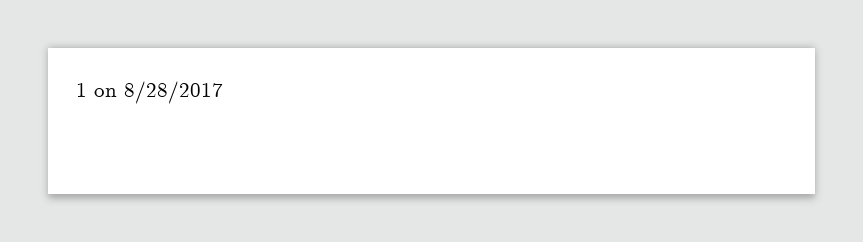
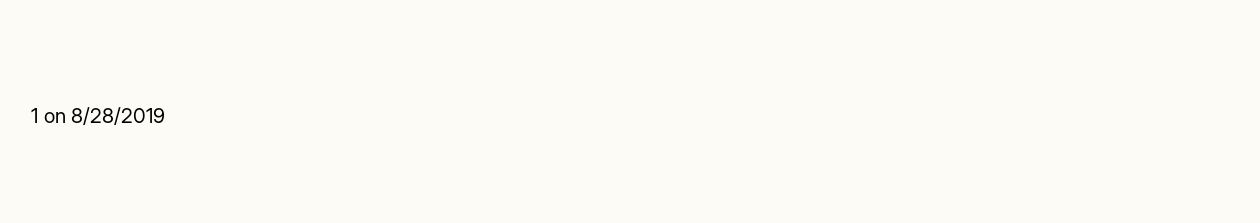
[124,81,223,104] 8/28/2017 -> [71,107,166,125] 8/28/2019

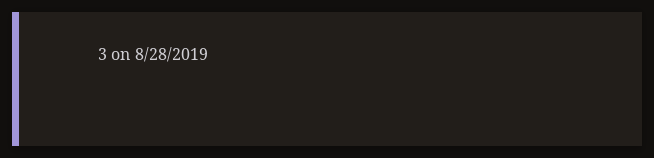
[31,108,38,123] 1 -> [98,48,107,60] 3

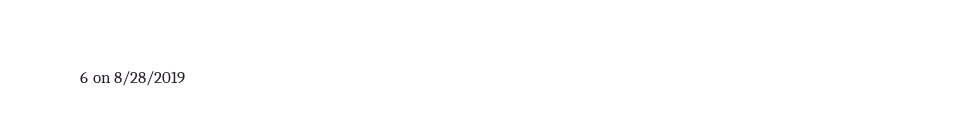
[98,48,107,60] 3 -> [80,71,88,83] 6

